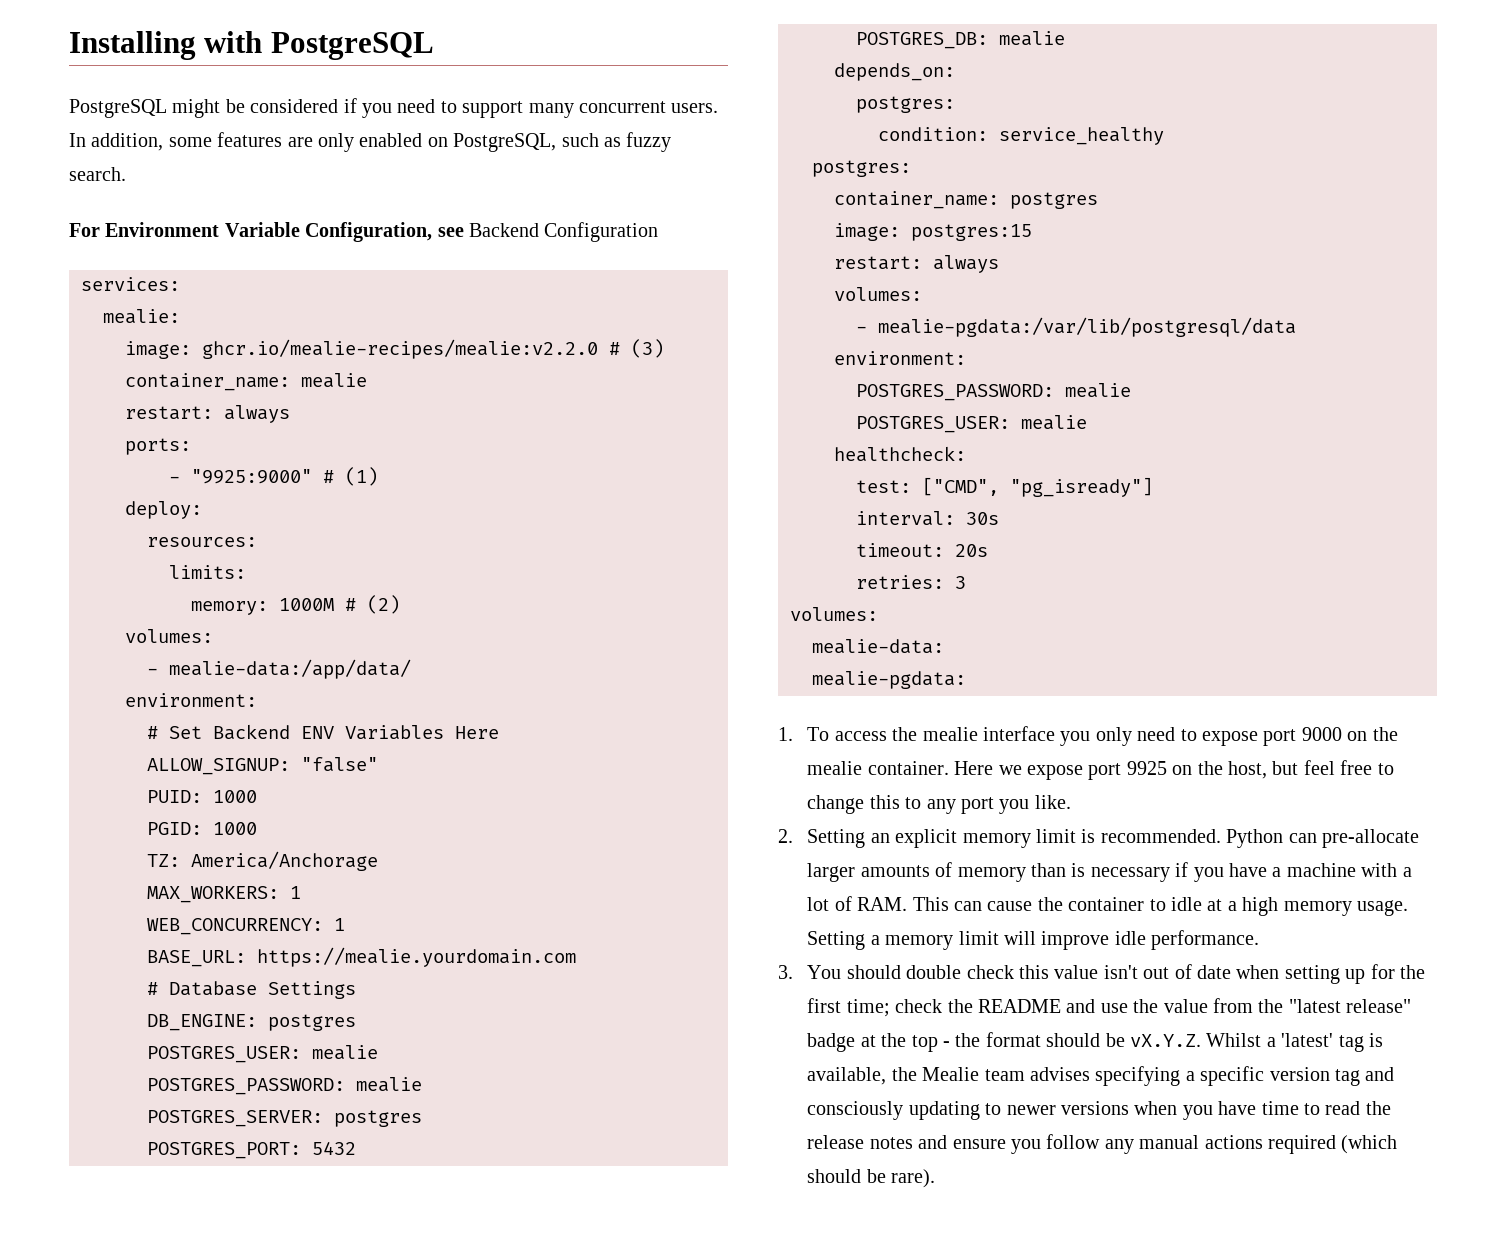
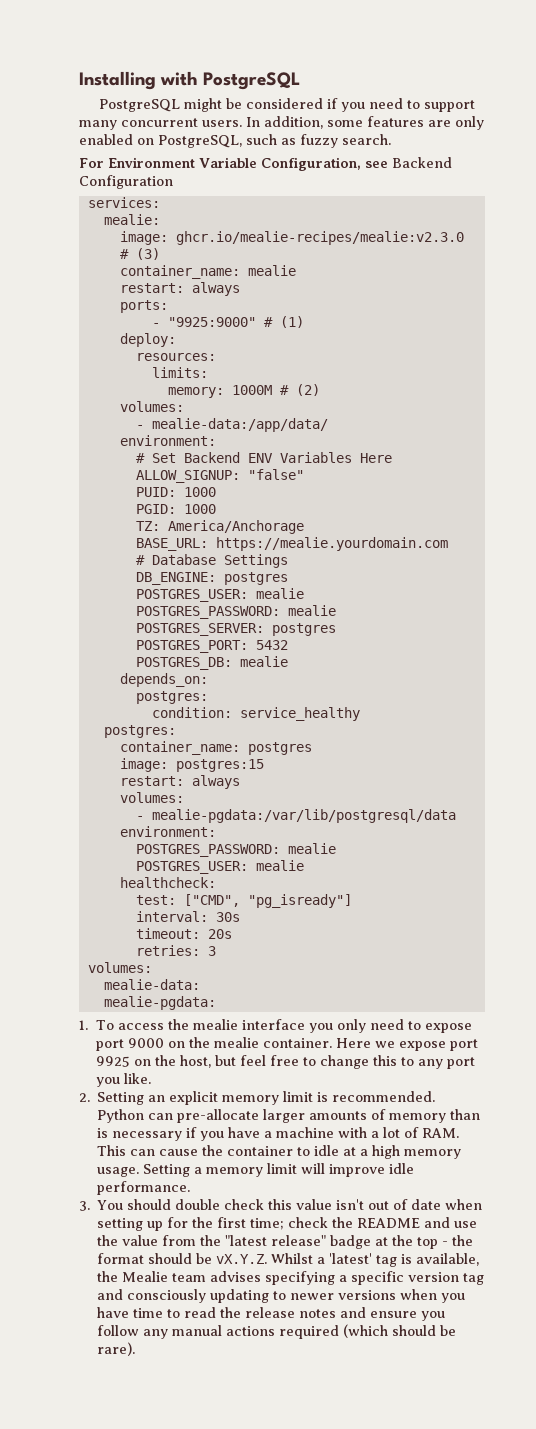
[202,339,598,359] ghcr.io/mealie-recipes/mealie:v2.2.0 -> [175,231,464,245] ghcr.io/mealie-recipes/mealie:v2.3.0
[147,886,301,903] [147,918,345,935] // MAX_WORKERS: 1 // WEB_CONCURRENCY: 1 -> (304, 527) none

